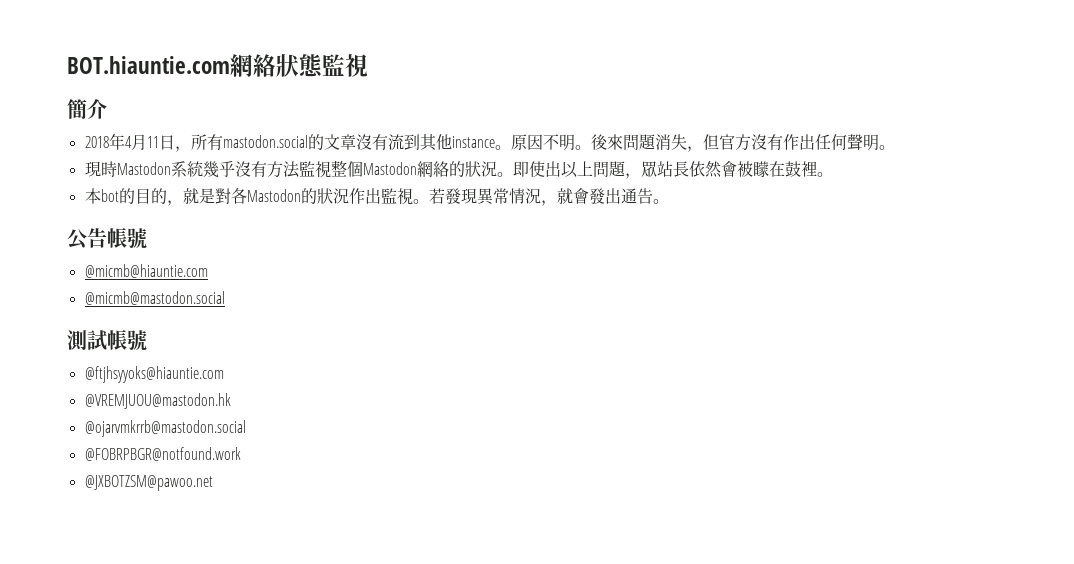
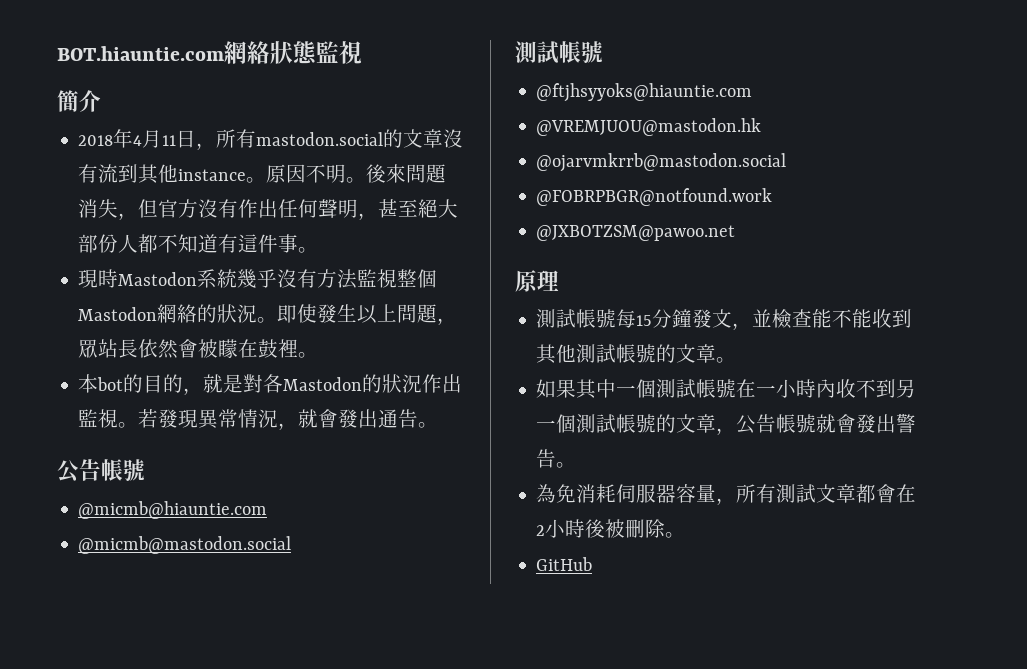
(879, 142) none -> [358,199,459,220] [78,234,299,253] ，甚至絕大部份人都不知道有這件事
[544,161,561,177] 出 -> [317,304,358,323] 發生
(213, 483) none -> [515,270,559,292] [536,309,913,330] [536,344,737,364] [536,379,917,399] [536,413,917,435] [536,449,577,468] [536,484,917,505] [536,519,686,538] [536,557,593,571] // 原理 // 測試帳號每15分鐘發文，並檢查能不能收到其他測試帳號的文章。 // 如果其中一個測試帳號在一小時內收不到另一個測試帳號的文章，公告帳號就會發出警告。 // 為免消耗伺服器容量，所有測試文章都會在2小時後被刪除。 // GitHub

